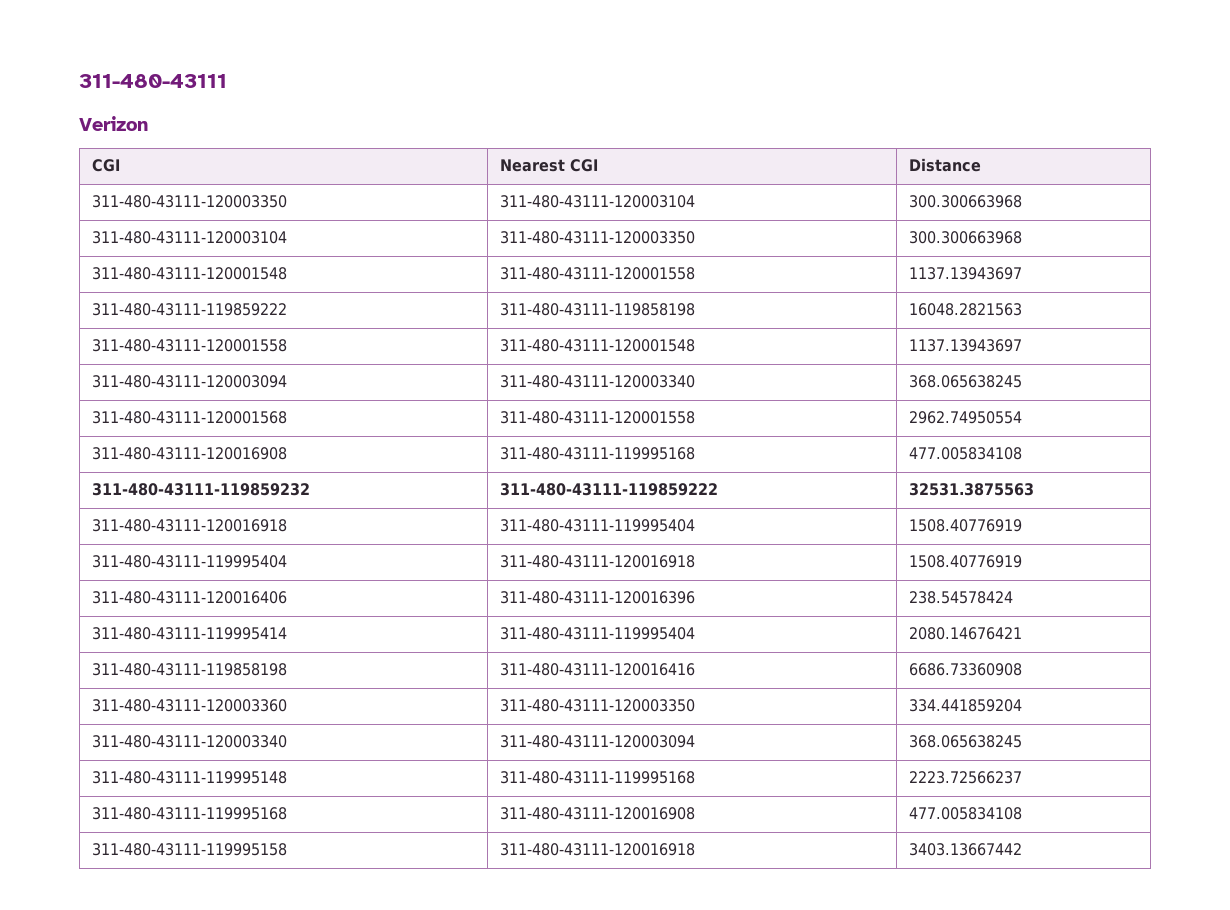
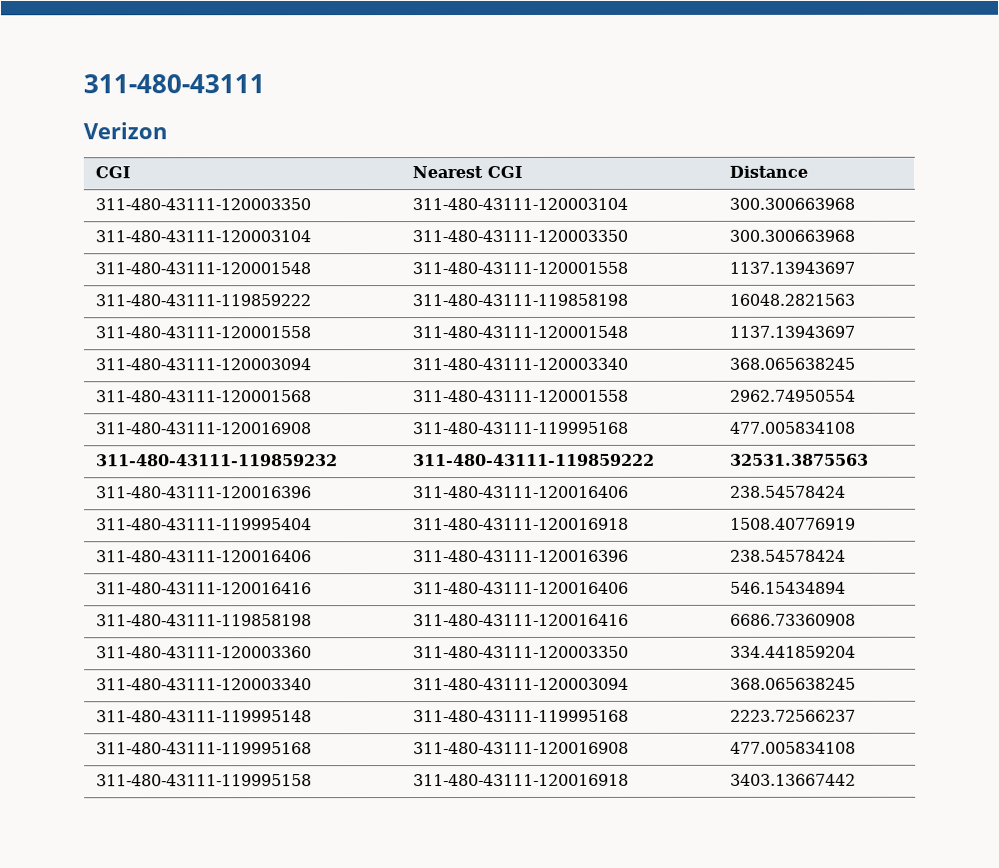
[91,519,287,532] [499,519,695,532] [908,519,1022,532] 311-480-43111-120016918 | 311-480-43111-119995404 | 1508.40776919 -> [96,486,313,499] [413,485,630,499] [730,485,847,498] 311-480-43111-120016396 | 311-480-43111-120016406 | 238.54578424
[91,627,287,640] [499,627,695,640] [908,627,1022,640] 311-480-43111-119995414 | 311-480-43111-119995404 | 2080.14676421 -> [96,582,313,595] [413,581,630,595] [730,581,847,594] 311-480-43111-120016416 | 311-480-43111-120016406 | 546.15434894

